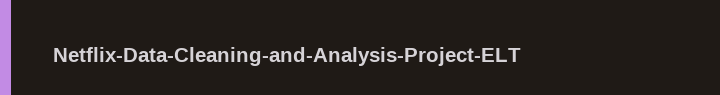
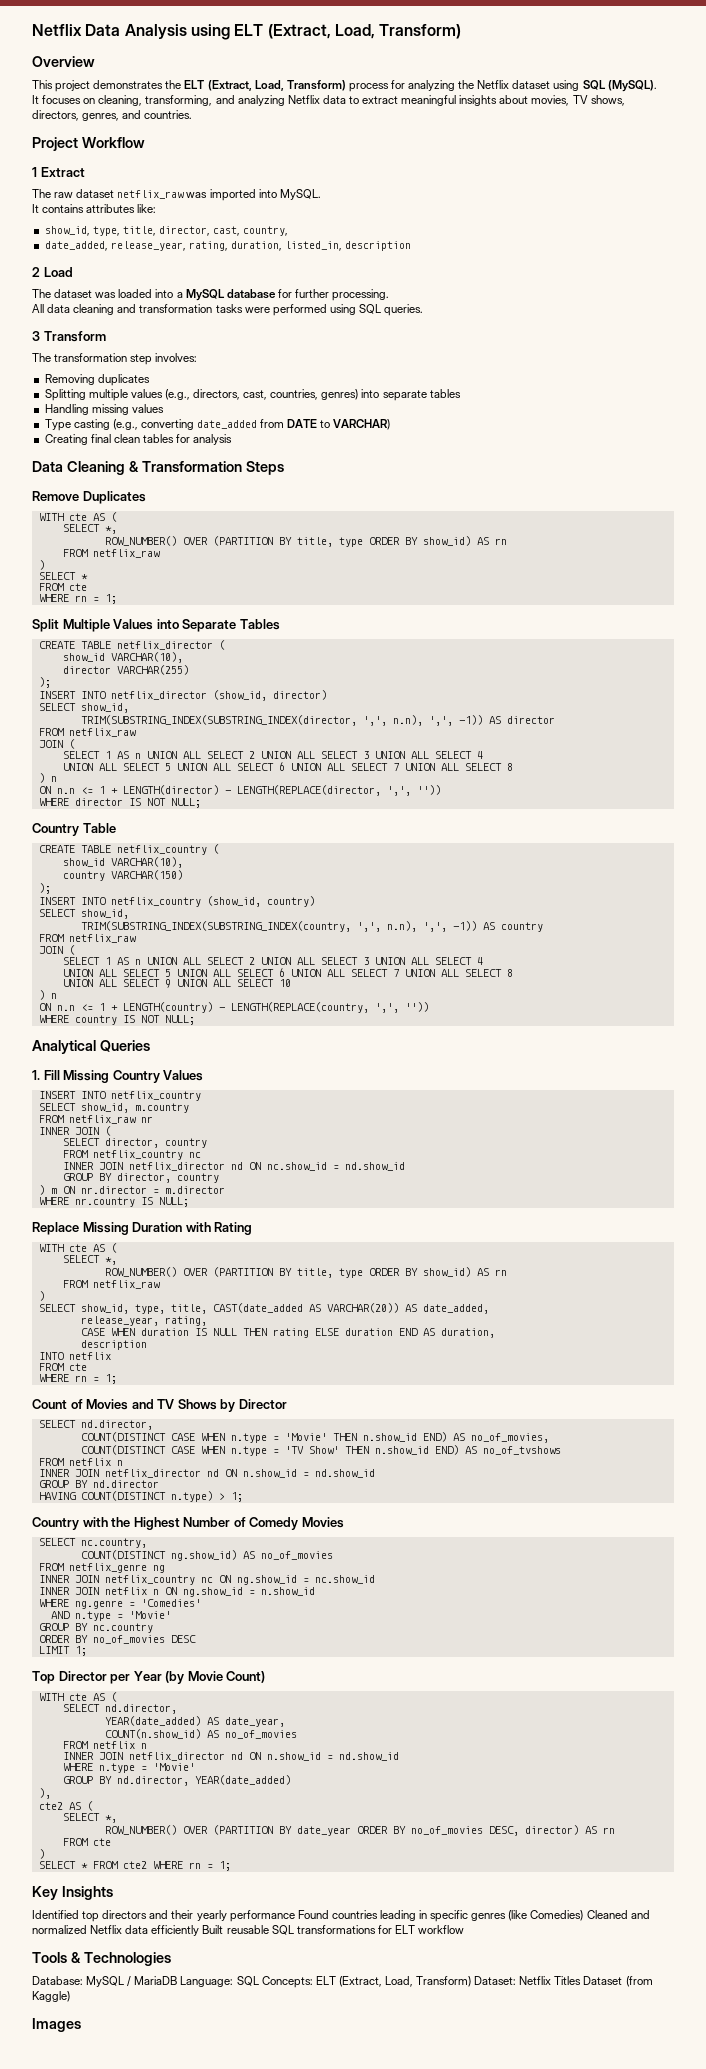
[53,47,521,66] Netflix-Data-Cleaning-and-Analysis-Project-ELT -> [32,24,462,40] [32,56,95,67] [32,80,657,92] [32,95,625,106] [32,110,193,121] [32,137,145,151] [32,167,85,177] [32,189,321,201] [32,204,157,213] [44,226,289,236] [44,241,412,251] [32,267,73,277] [32,289,390,301] [32,304,424,316] [32,331,106,342] [32,353,198,365] [44,374,150,386] [44,389,461,401] [44,404,164,415] [44,419,391,431] [44,434,233,445] [32,461,284,475] [32,491,146,504] [38,512,117,522] [62,524,117,534] [104,536,507,547] [62,549,160,558] [38,560,45,570] [38,572,88,580] [38,583,87,591] [38,594,117,604] [32,619,280,632] [38,640,225,650] [62,652,183,663] [62,665,189,675] [38,677,51,688] [38,690,327,701] [38,703,129,713] [80,715,555,726] [38,728,136,737] [38,739,75,749] [62,751,483,759] [62,762,513,771] [38,773,57,783] [38,785,441,796] [38,798,201,808] [32,823,116,836] [38,844,219,855] [62,857,183,868] [62,870,183,881] [38,883,51,894] [38,896,315,907] [38,909,129,919] [80,921,543,932] [38,934,136,943] [38,945,75,955] [62,957,483,965] [62,968,513,977] [62,979,291,988] [38,990,57,1000] [38,1002,429,1013] [38,1015,195,1025] [32,1040,150,1054] [32,1070,204,1083] [38,1091,201,1101] [38,1103,189,1113] [38,1115,153,1124] [38,1126,111,1136] [62,1138,207,1148] [62,1150,201,1160] [62,1162,405,1171] [62,1173,219,1183] [38,1185,225,1195] [38,1197,189,1207] [32,1222,253,1235] [38,1243,117,1253] [62,1255,117,1265] [104,1267,507,1278] [62,1280,160,1289] [38,1291,45,1301] [38,1303,489,1314] [80,1316,207,1326] [80,1328,495,1338] [80,1340,147,1350] [38,1352,111,1360] [38,1363,87,1371] [38,1374,117,1384] [32,1399,287,1412] [38,1420,153,1430] [80,1432,549,1443] [80,1445,561,1456] [38,1458,123,1466] [38,1469,375,1478] [38,1480,159,1488] [38,1491,243,1502] [32,1517,344,1530] [38,1538,147,1548] [80,1550,333,1561] [38,1563,165,1573] [38,1575,375,1585] [38,1587,315,1597] [38,1599,201,1609] [50,1611,171,1621] [38,1623,153,1633] [38,1635,196,1644] [38,1646,87,1656] [32,1671,266,1684] [38,1692,117,1702] [62,1704,177,1714] [104,1716,285,1727] [104,1729,297,1739] [62,1741,147,1749] [62,1752,399,1761] [62,1763,195,1773] [62,1775,291,1786] [38,1788,51,1799] [38,1801,93,1811] [62,1813,117,1823] [104,1825,615,1836] [62,1838,111,1846] [38,1849,45,1859] [38,1861,231,1871] [32,1886,113,1900] [32,1910,650,1922] [32,1925,465,1936] [32,1952,171,1966] [32,1976,653,1988] [32,1991,70,2002] [32,2018,81,2032] Netflix Data Analysis using ELT (Extract, Load, Transform) // Overview // This project demonstrates the ELT (Extract, Load, Transform) process for analyzing the Netflix dataset using SQL (MySQL). // It focuses on cleaning, transforming, and analyzing Netflix data to extract meaningful insights about movies, TV shows, directors, genres, and countries. // Project Workflow // 1 Extract // The raw dataset netflix_raw was imported into MySQL. // It contains attributes like: // show_id, type, title, director, cast, country, // date_added, release_year, rating, duration, listed_in, description // 2 Load // The dataset was loaded into a MySQL database for further processing. // All data cleaning and transformation tasks were performed using SQL queries. // 3 Transform // The transformation step involves: // Removing duplicates // Splitting multiple values (e.g., directors, cast, countries, genres) into separate tables // Handling missing values // Type casting (e.g., converting date_added from DATE to VARCHAR) // Creating final clean tables for analysis // Data Cleaning & Transformation Steps // Remove Duplicates // WITH cte AS ( // SELECT *, // ROW_NUMBER() OVER (PARTITION BY title, type ORDER BY show_id) AS rn // FROM netflix_raw // ) // SELECT * // FROM cte // WHERE rn = 1; // Split Multiple Values into Separate Tables // CREATE TABLE netflix_director ( // show_id VARCHAR(10), // director VARCHAR(255) // ); // INSERT INTO netflix_director (show_id, director) // SELECT show_id, // TRIM(SUBSTRING_INDEX(SUBSTRING_INDEX(director, ',', n.n), ',', -1)) AS director // FROM netflix_raw // JOIN ( // SELECT 1 AS n UNION ALL SELECT 2 UNION ALL SELECT 3 UNION ALL SELECT 4 // UNION ALL SELECT 5 UNION ALL SELECT 6 UNION ALL SELECT 7 UNION ALL SELECT 8 // ) n // ON n.n <= 1 + LENGTH(director) - LENGTH(REPLACE(director, ',', '')) // WHERE director IS NOT NULL; // Country Table // CREATE TABLE netflix_country ( // show_id VARCHAR(10), // country VARCHAR(150) // ); // INSERT INTO netflix_country (show_id, country) // SELECT show_id, // TRIM(SUBSTRING_INDEX(SUBSTRING_INDEX(country, ',', n.n), ',', -1)) AS country // FROM netflix_raw // JOIN ( // SELECT 1 AS n UNION ALL SELECT 2 UNION ALL SELECT 3 UNION ALL SELECT 4 // UNION ALL SELECT 5 UNION ALL SELECT 6 UNION ALL SELECT 7 UNION ALL SELECT 8 // UNION ALL SELECT 9 UNION ALL SELECT 10 // ) n // ON n.n <= 1 + LENGTH(country) - LENGTH(REPLACE(country, ',', '')) // WHERE country IS NOT NULL; // Analytical Queries // 1. Fill Missing Country Values // INSERT INTO netflix_country // SELECT show_id, m.country // FROM netflix_raw nr // INNER JOIN ( // SELECT director, country // FROM netflix_country nc // INNER JOIN netflix_director nd ON nc.show_id = nd.show_id // GROUP BY director, country // ) m ON nr.director = m.director // WHERE nr.country IS NULL; // Replace Missing Duration with Rating // WITH cte AS ( // SELECT *, // ROW_NUMBER() OVER (PARTITION BY title, type ORDER BY show_id) AS rn // FROM netflix_raw // ) // SELECT show_id, type, title, CAST(date_added AS VARCHAR(20)) AS date_added, // release_year, rating, // CASE WHEN duration IS NULL THEN rating ELSE duration END AS duration, // description // INTO netflix // FROM cte // WHERE rn = 1; // Count of Movies and TV Shows by Director // SELECT nd.director, // COUNT(DISTINCT CASE WHEN n.type = 'Movie' THEN n.show_id END) AS no_of_movies, // COUNT(DISTINCT CASE WHEN n.type = 'TV Show' THEN n.show_id END) AS no_of_tvshows // FROM netflix n // INNER JOIN netflix_director nd ON n.show_id = nd.show_id // GROUP BY nd.director // HAVING COUNT(DISTINCT n.type) > 1; // Country with the Highest Number of Comedy Movies // SELECT nc.country, // COUNT(DISTINCT ng.show_id) AS no_of_movies // FROM netflix_genre ng // INNER JOIN netflix_country nc ON ng.show_id = nc.show_id // INNER JOIN netflix n ON ng.show_id = n.show_id // WHERE ng.genre = 'Comedies' // AND n.type = 'Movie' // GROUP BY nc.country // ORDER BY no_of_movies DESC // LIMIT 1; // Top Director per Year (by Movie Count) // WITH cte AS ( // SELECT nd.director, // YEAR(date_added) AS date_year, // COUNT(n.show_id) AS no_of_movies // FROM netflix n // INNER JOIN netflix_director nd ON n.show_id = nd.show_id // WHERE n.type = 'Movie' // GROUP BY nd.director, YEAR(date_added) // ), // cte2 AS ( // SELECT *, // ROW_NUMBER() OVER (PARTITION BY date_year ORDER BY no_of_movies DESC, director) AS rn // FROM cte // ) // SELECT * FROM cte2 WHERE rn = 1; // Key Insights // Identified top directors and their yearly performance Found countries leading in specific genres (like Comedies) Cleaned and normalized Netflix data efficiently Built reusable SQL transformations for ELT workflow // Tools & Technologies // Database: MySQL / MariaDB Language: SQL Concepts: ELT (Extract, Load, Transform) Dataset: Netflix Titles Dataset (from Kaggle) // Images

